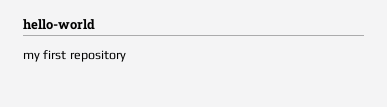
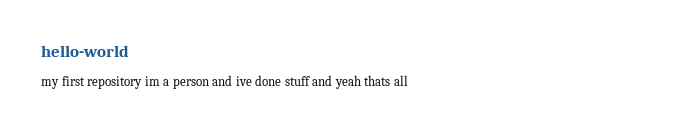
(126, 56) none -> [144,75,408,89] im a person and ive done stuff and yeah thats all

